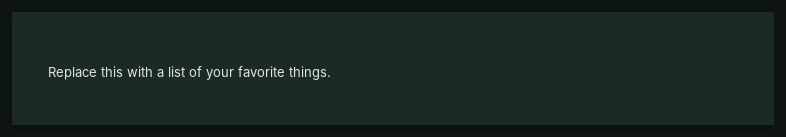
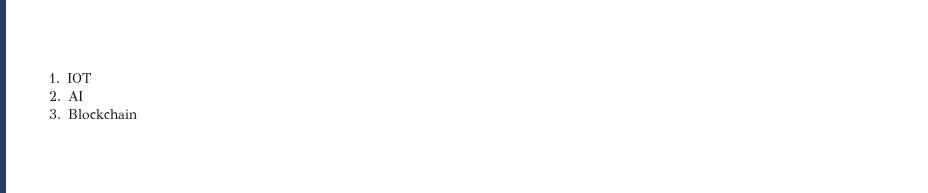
[48,66,331,80] Replace this with a list of your favorite things. -> [49,73,92,83] [49,91,83,101] [49,109,137,120] 1. IOT // 2. AI // 3. Blockchain

